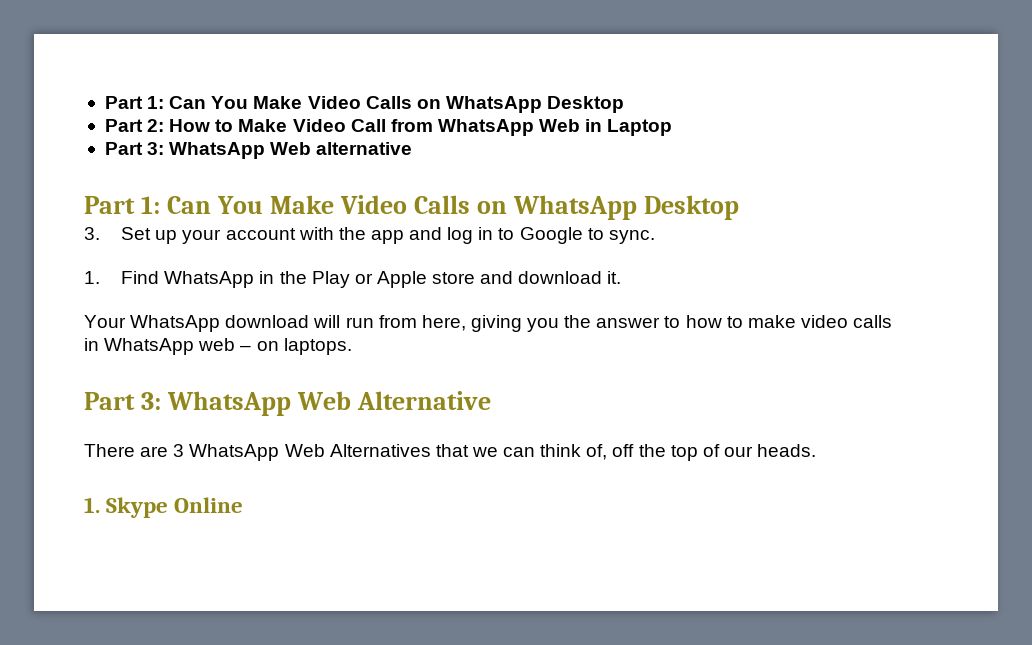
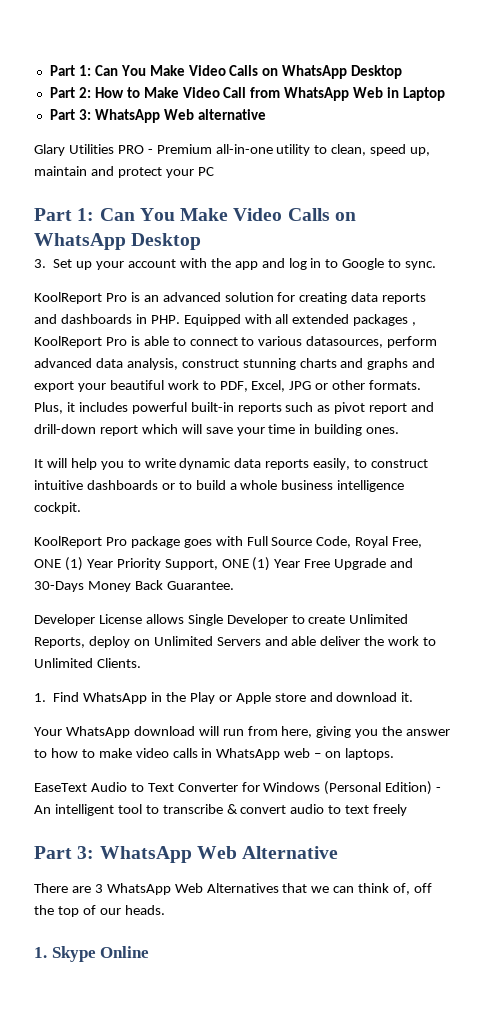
(413, 148) none -> [34,144,431,156] [34,166,214,178] // Glary Utilities PRO - Premium all-in-one utility to clean, speed up, maintain and protect your PC
(655, 237) none -> [34,292,427,304] [34,314,417,326] [34,336,438,348] [34,358,436,370] [34,380,422,392] [34,402,435,414] [34,424,400,436] [34,458,429,470] [34,480,405,492] [34,502,81,514] [34,536,423,548] [34,557,414,571] [34,580,234,592] [34,614,409,626] [34,636,437,648] [34,658,141,668] // KoolReport Pro is an advanced solution for creating data reports and dashboards in PHP. Equipped with all extended packages , KoolReport Pro is able to connect to various datasources, perform advanced data analysis, construct stunning charts and graphs and export your beautiful work to PDF, Excel, JPG or other formats. Plus, it includes powerful built-in reports such as pivot report and drill-down report which will save your time in building ones. // It will help you to write dynamic data reports easily, to construct intuitive dashboards or to build a whole business intelligence cockpit. // KoolReport Pro package goes with Full Source Code, Royal Free, ONE (1) Year Priority Support, ONE (1) Year Free Upgrade and 30-Days Money Back Guarantee. // Developer License allows Single Developer to create Unlimited Reports, deploy on Unlimited Servers and able deliver the work to Unlimited Clients.
(352, 346) none -> [34,781,442,795] [34,804,408,816] // EaseText Audio to Text Converter for Windows (Personal Edition) - An intelligent tool to transcribe & convert audio to text freely

